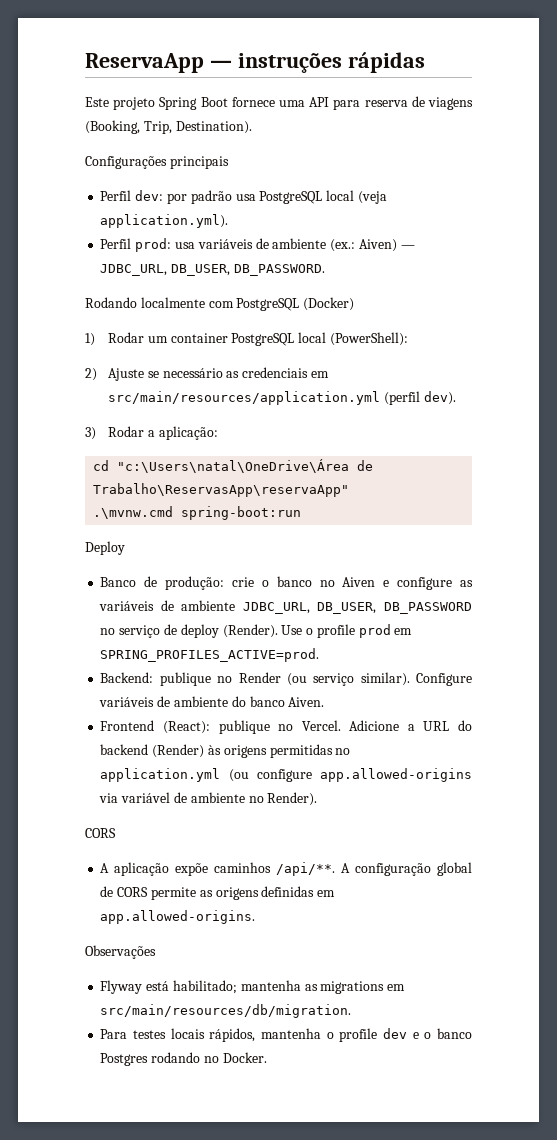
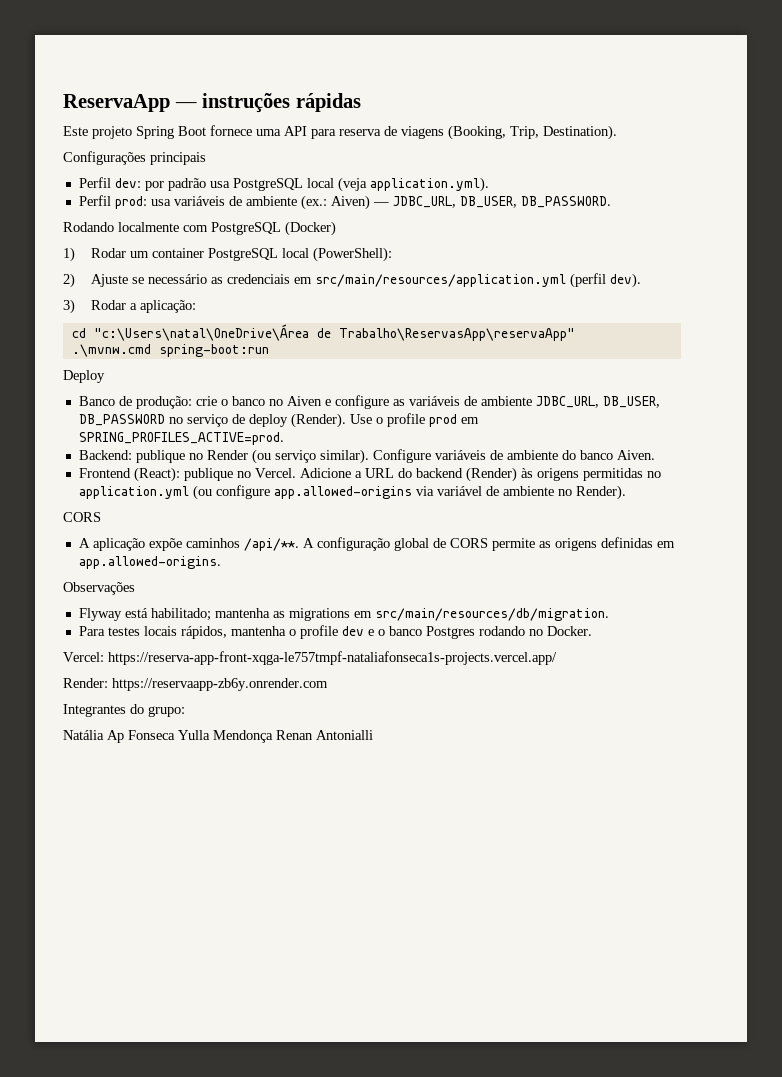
(267, 1057) none -> [63,651,557,665] [63,678,328,691] [63,704,185,717] [63,730,373,743] // Vercel: https://reserva-app-front-xqga-le757tmpf-nataliafonseca1s-projects.vercel.app/ // Render: https://reservaapp-zb6y.onrender.com // Integrantes do grupo: // Natália Ap Fonseca Yulla Mendonça Renan Antonialli

